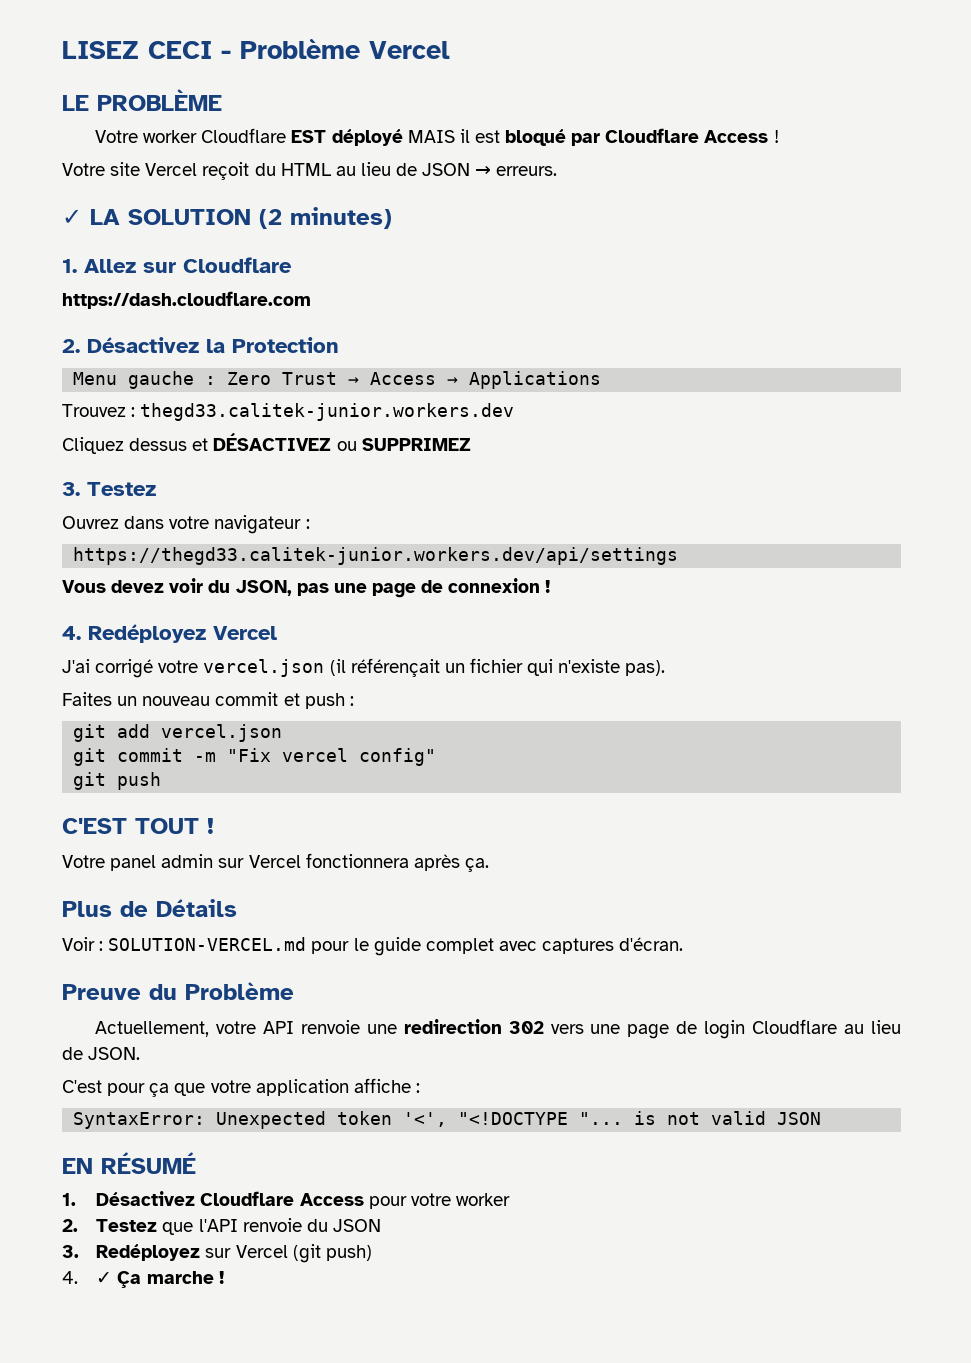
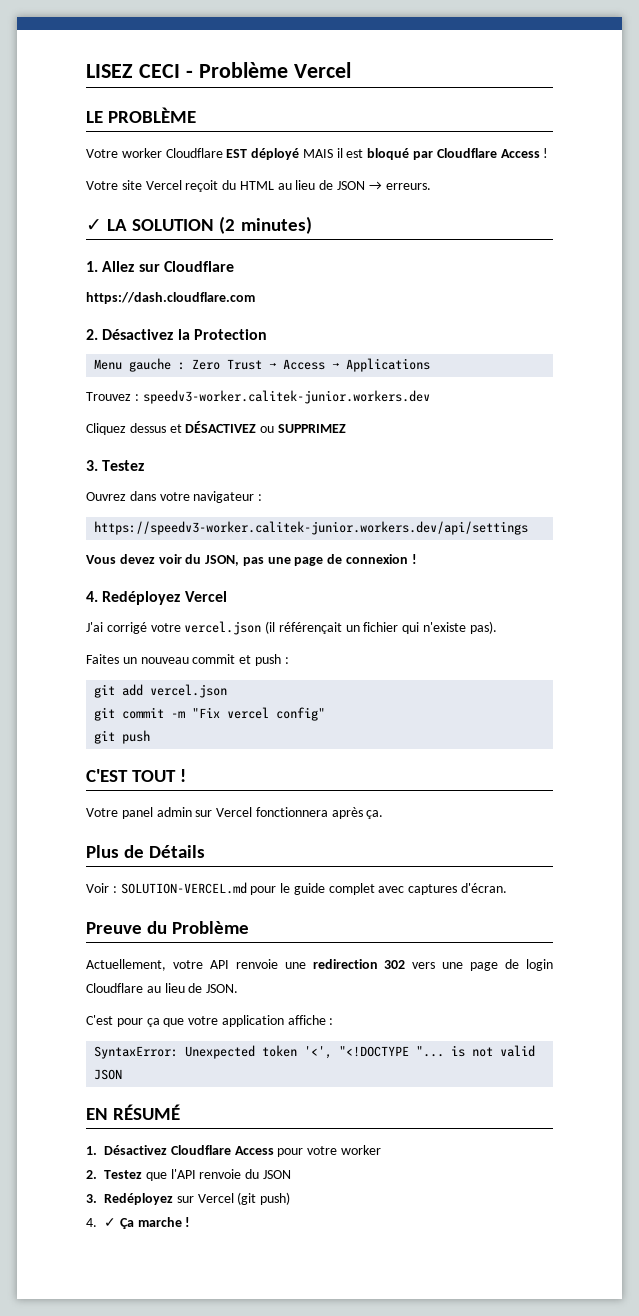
[140,403,515,421] thegd33.calitek-junior.workers.dev -> [142,390,430,404] speedv3-worker.calitek-junior.workers.dev
[73,547,679,565] https://thegd33.calitek-junior.workers.dev/api/settings -> [94,521,529,535] https://speedv3-worker.calitek-junior.workers.dev/api/settings

